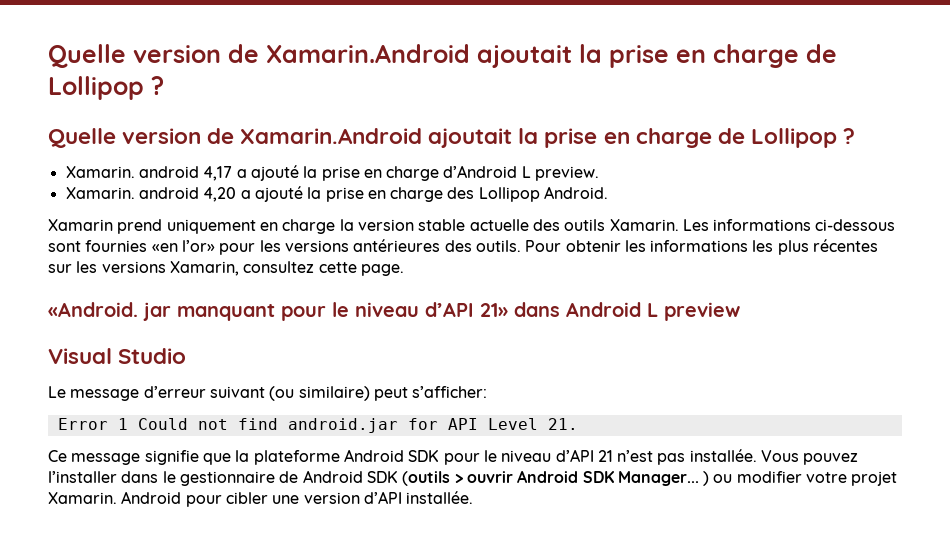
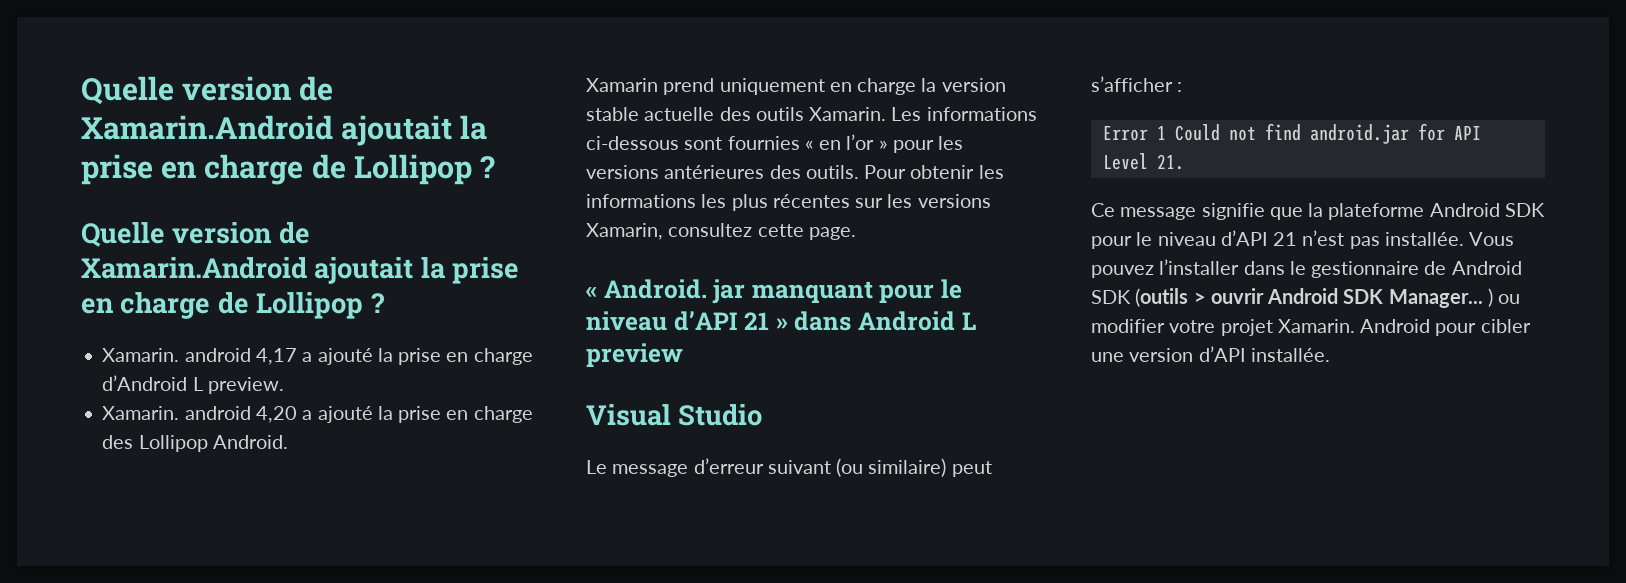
[151,240,215,252] «en l’or» -> [804,134,888,150] « en l’or »
[48,302,138,317] «Android. -> [586,279,707,299] « Android.
[480,303,508,317] 21» -> [744,312,788,330] 21 »
[412,386,488,398] s’afficher: -> [1091,76,1183,92] s’afficher :

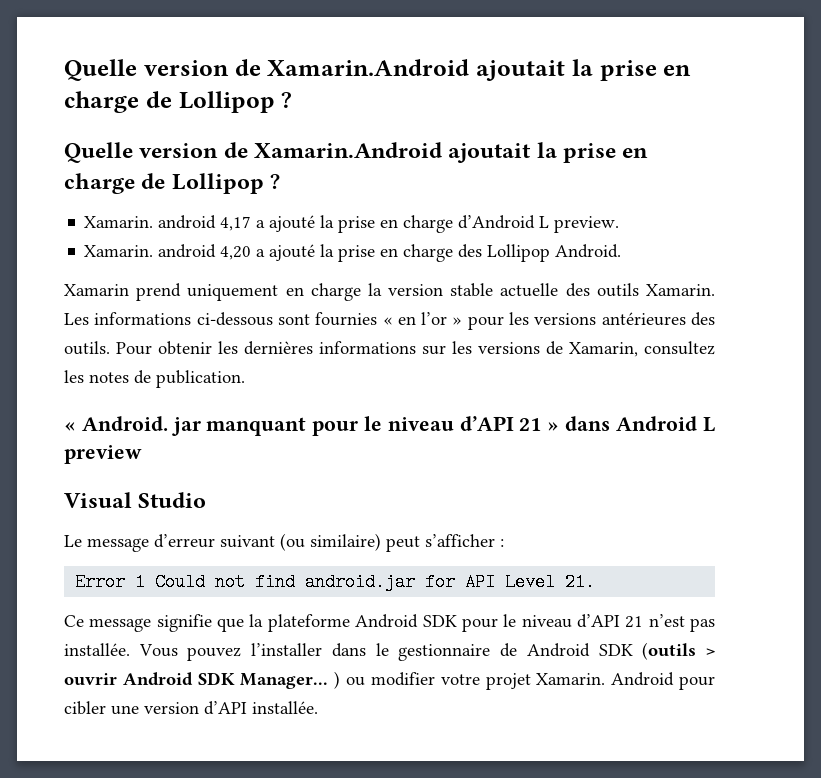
[586,194,850,211] informations les plus récentes -> [244,341,416,355] dernières informations
(991, 201) none -> [546,341,563,355] de
[757,224,856,240] cette page. -> [64,370,245,388] les notes de publication.

